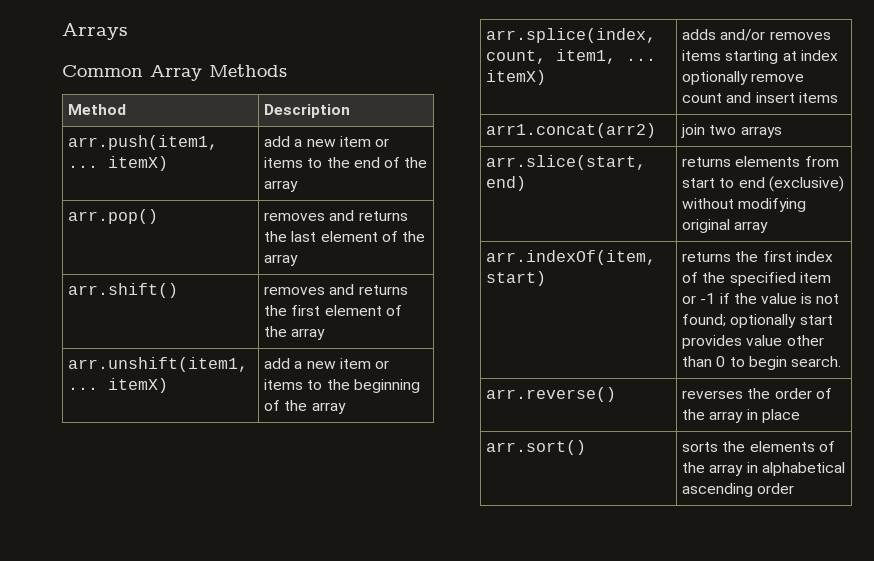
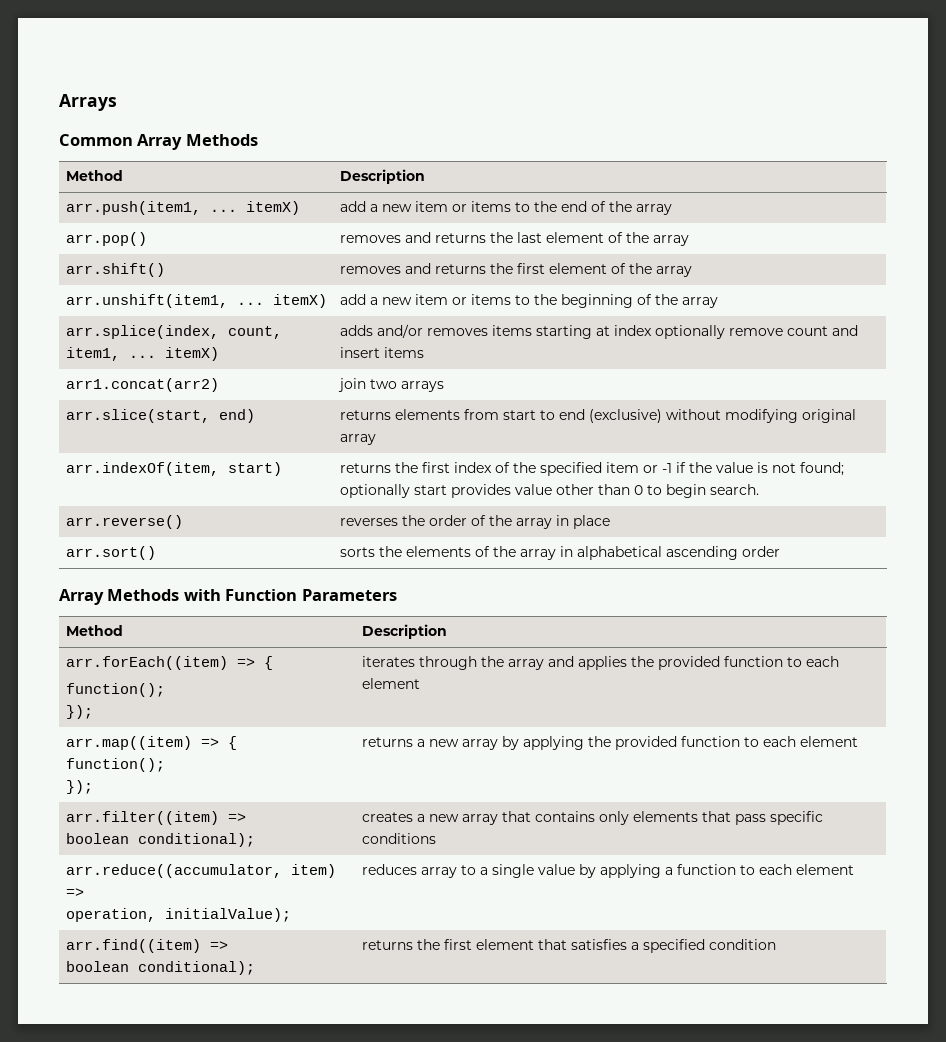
(795, 488) none -> [59,589,397,605] [65,625,123,636] [361,624,447,639] [65,656,273,670] [65,683,165,697] [65,705,93,719] [361,656,839,670] [361,678,420,689] [65,736,237,750] [65,758,165,772] [65,780,93,794] [361,736,858,750] [65,811,246,825] [65,833,255,847] [361,811,823,825] [361,833,436,844] [65,864,336,878] [65,888,84,897] [65,908,291,922] [361,864,854,878] [65,939,228,953] [65,961,255,975] [361,939,776,953] // Array Methods with Function Parameters // Method | Description // arr.forEach((item) => { // function(); // }); | iterates through the array and applies the provided function to each element // arr.map((item) => { // function(); // }); | returns a new array by applying the provided function to each element // arr.filter((item) => // boolean conditional); | creates a new array that contains only elements that pass specific conditions // arr.reduce((accumulator, item) => // operation, initialValue); | reduces array to a single value by applying a function to each element // arr.find((item) => // boolean conditional); | returns the first element that satisfies a specified condition

